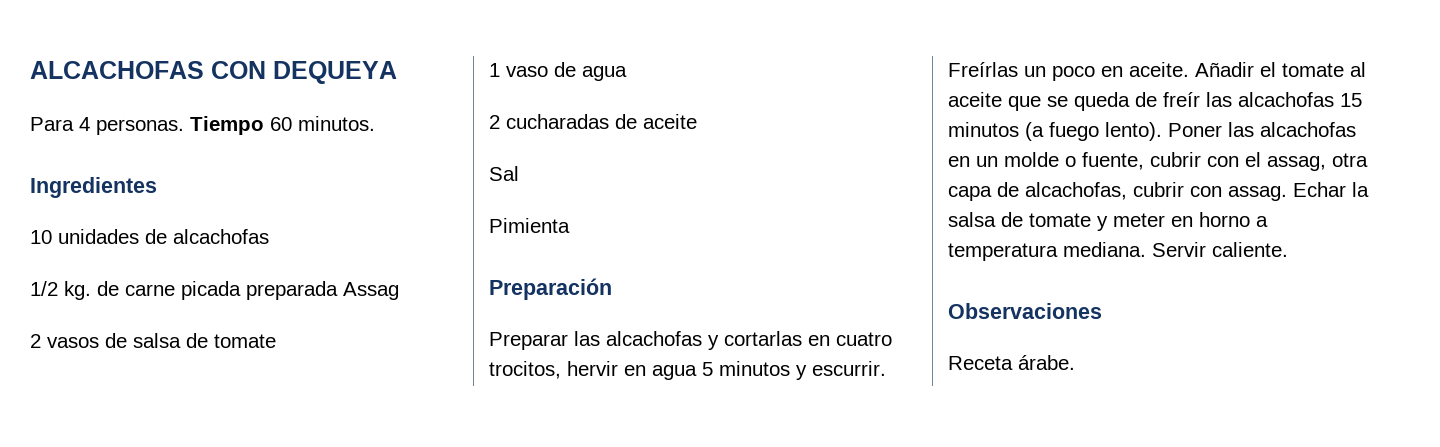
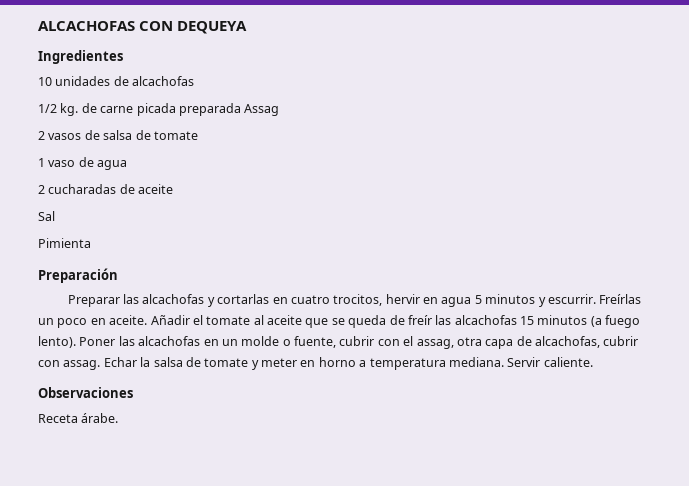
[30,116,375,135] // Para 4 personas. Tiempo 60 minutos. -> (248, 27) none

